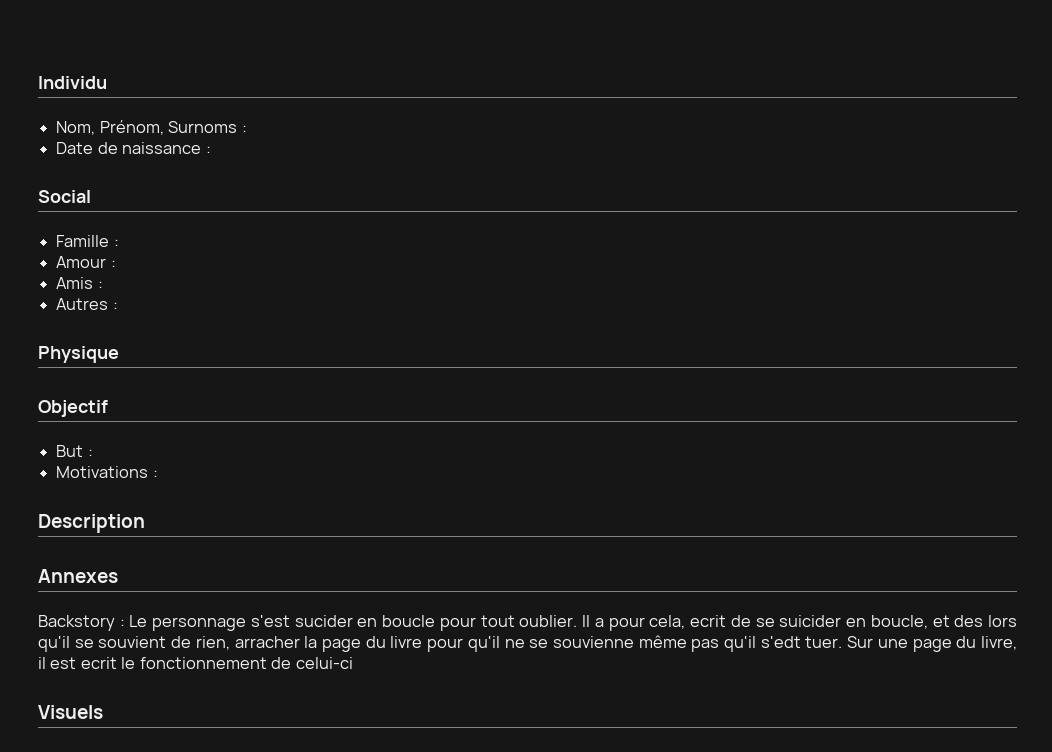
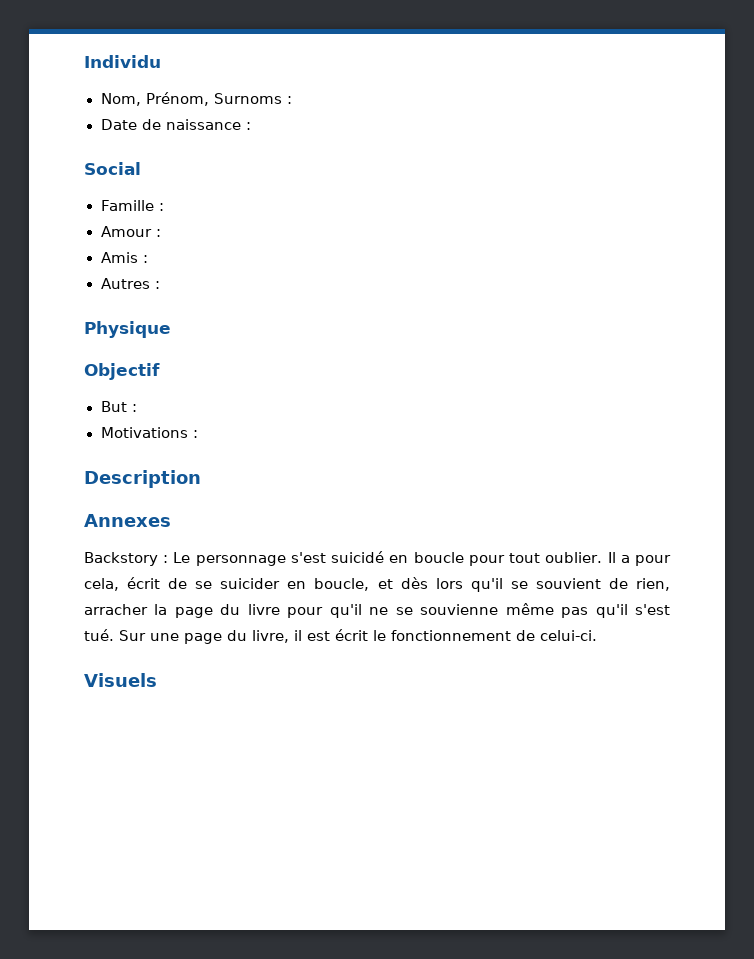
[294,615,353,627] sucider -> [331,551,385,563] suicidé
[690,615,727,627] ecrit -> [127,577,161,589] écrit
[954,615,984,627] des -> [400,577,428,589] dès
[760,636,843,648] s'edt tuer. -> [634,604,670,615] [84,629,114,641] s'est tué.
[80,657,117,669] ecrit -> [335,629,368,641] écrit
[295,657,353,669] celui-ci -> [540,630,597,641] celui-ci.

